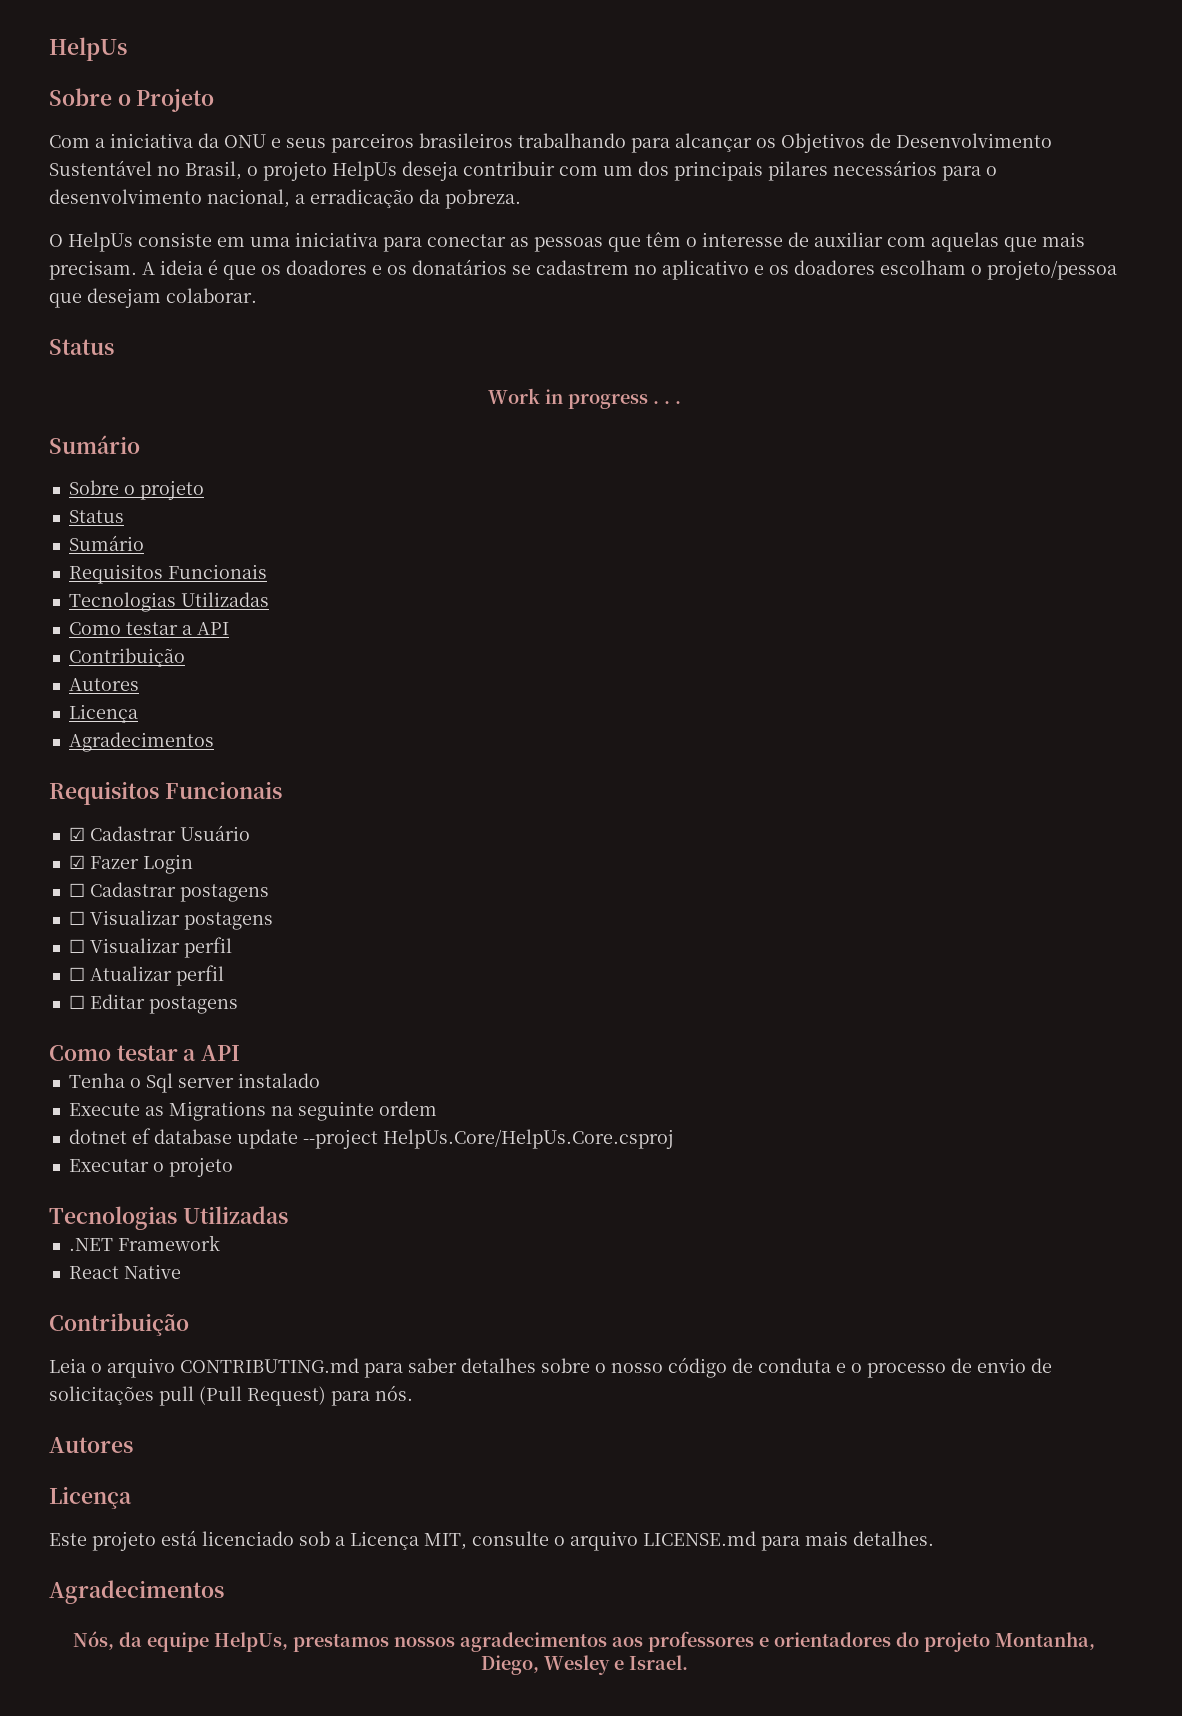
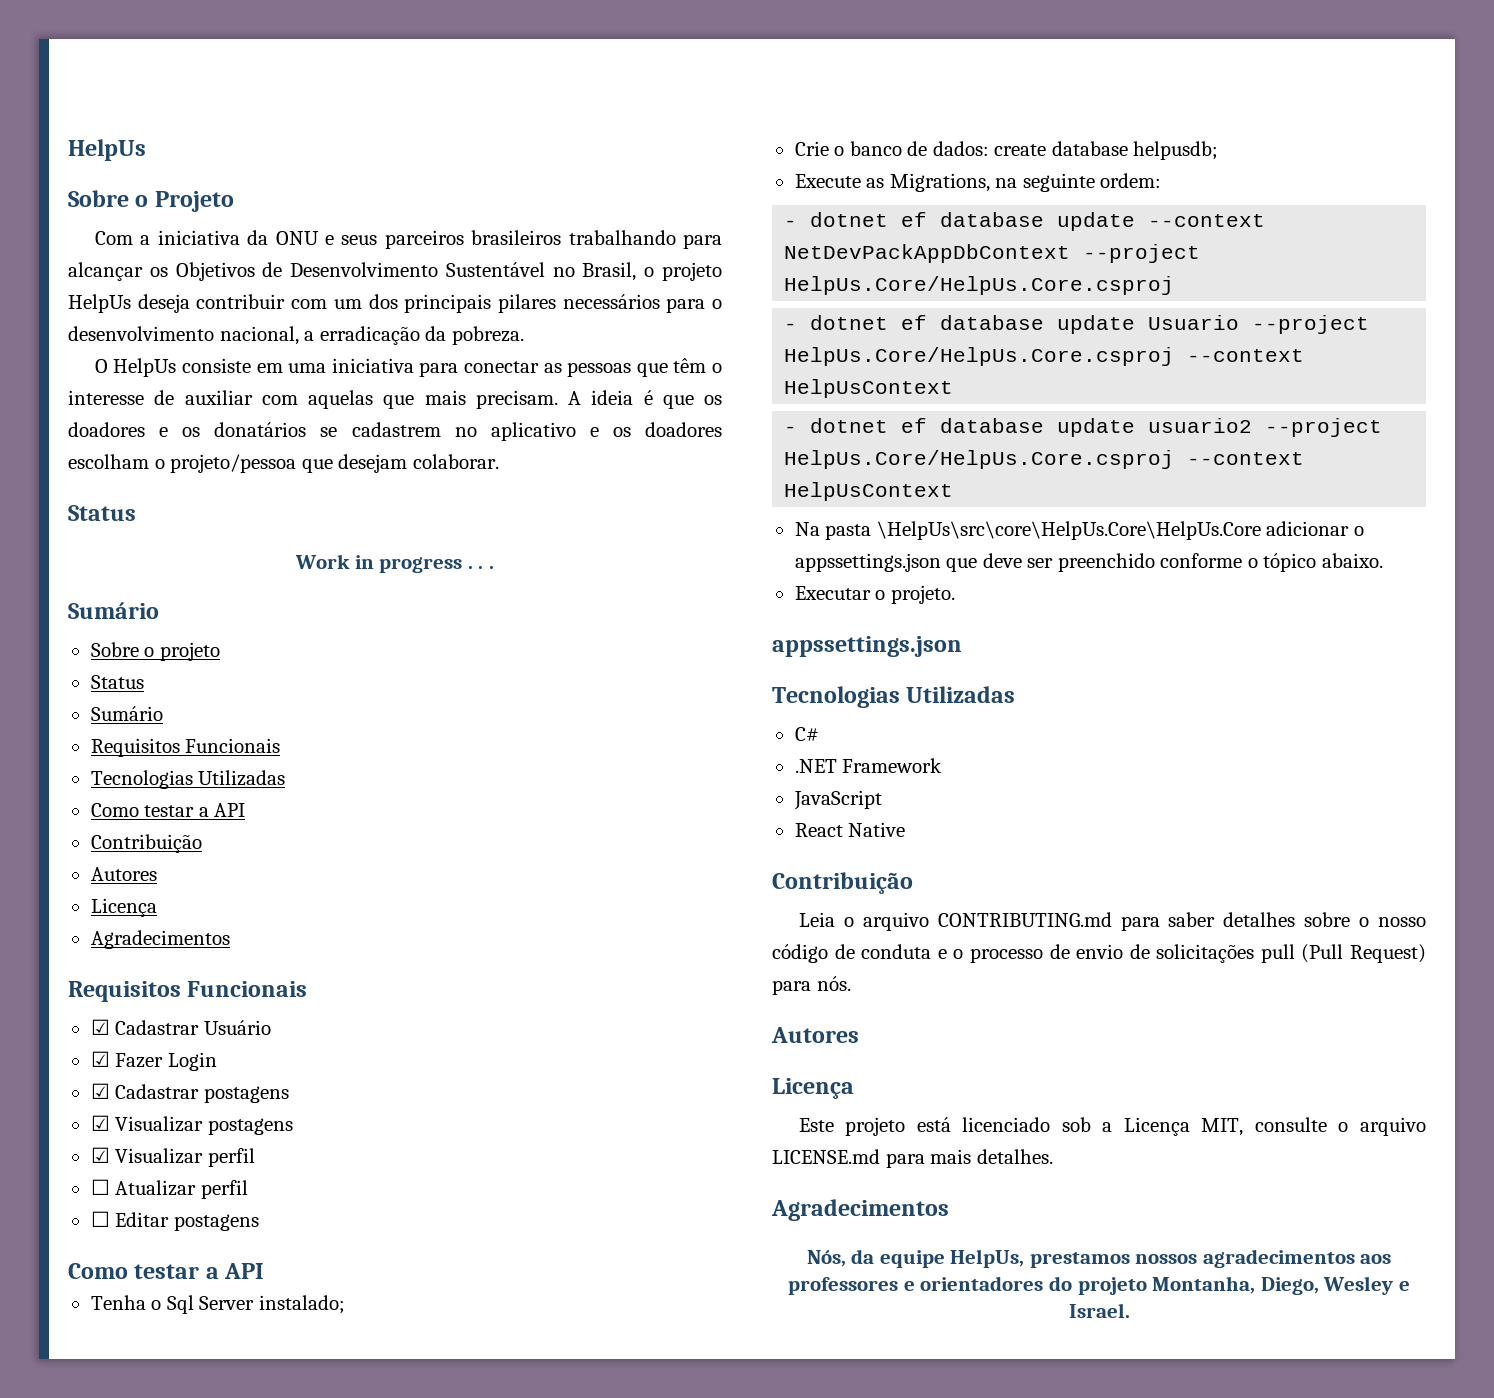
[68,883,85,897] ☐ -> [90,1083,110,1099] ☑
[68,911,85,925] ☐ -> [90,1115,110,1131] ☑
[68,939,85,953] ☐ -> [90,1147,110,1163] ☑
[177,1073,320,1088] server instalado -> [199,1295,345,1314] [794,141,1219,160] Server instalado; // Crie o banco de dados: create database helpusdb;
[168,1101,266,1121] Migrations -> [889,173,990,192] Migrations,
[378,1101,437,1116] [68,1128,674,1149] ordem // dotnet ef database update --project HelpUs.Core/HelpUs.Core.csproj -> [1100,173,1162,188] [784,212,1266,231] [784,244,1201,263] [784,276,1175,295] [784,315,1370,334] [784,347,1305,366] [784,379,954,398] [784,418,1383,437] [784,450,1305,469] [784,482,954,501] [794,521,1364,540] [794,553,1383,572] ordem: // - dotnet ef database update --context NetDevPackAppDbContext --project HelpUs.Core/HelpUs.Core.csproj // - dotnet ef database update Usuario --project HelpUs.Core/HelpUs.Core.csproj --context HelpUsContext // - dotnet ef database update usuario2 --project HelpUs.Core/HelpUs.Core.csproj --context HelpUsContext // Na pasta \HelpUs\src\core\HelpUs.Core\HelpUs.Core adicionar o appssettings.json que deve ser preenchido conforme o tópico abaixo.
[168,1157,233,1177] [49,1206,288,1230] projeto // Tecnologias Utilizadas -> [890,585,955,604] [772,636,962,657] [772,686,1016,708] [794,727,819,741] projeto. // appssettings.json // Tecnologias Utilizadas // C#
(220, 1243) none -> [793,790,882,810] // JavaScript

